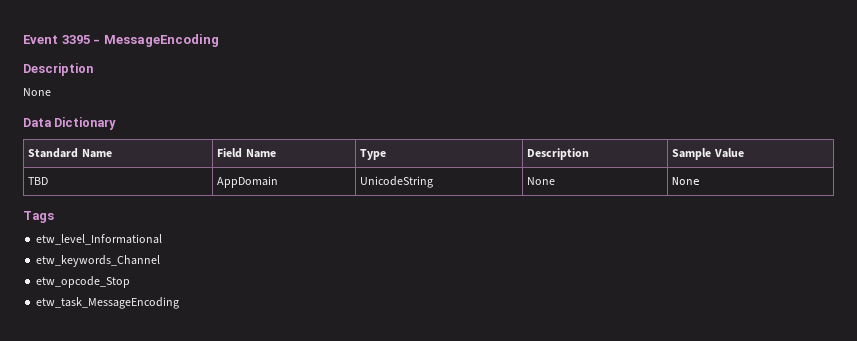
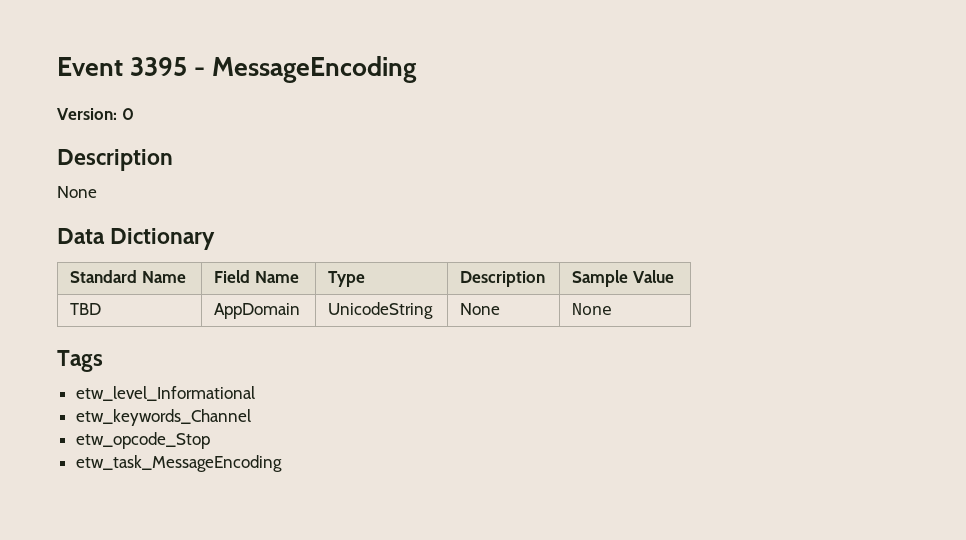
(219, 40) none -> [57,108,134,120] // Version: 0

